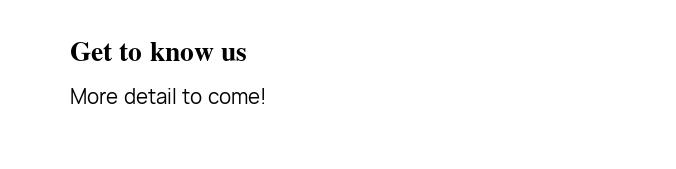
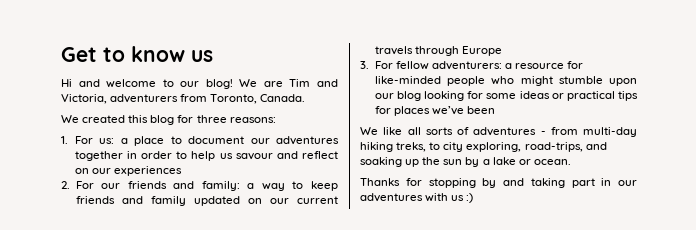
[70,88,266,104] More detail to come! -> [61,79,338,89] [61,94,306,104] [61,115,276,125] [61,136,339,146] [74,151,339,161] [74,166,183,176] [61,181,338,191] [75,196,338,206] [374,46,502,56] [360,61,584,70] [374,76,637,86] [374,91,638,101] [374,106,496,116] [360,127,637,137] [360,142,607,152] [360,157,571,167] [360,178,637,188] [360,193,474,203] Hi and welcome to our blog! We are Tim and Victoria, adventurers from Toronto, Canada. // We created this blog for three reasons: // 1. For us: a place to document our adventures together in order to help us savour and reflect on our experiences // 2. For our friends and family: a way to keep friends and family updated on our current travels through Europe // 3. For fellow adventurers: a resource for like-minded people who might stumble upon our blog looking for some ideas or practical tips for places we’ve been // We like all sorts of adventures - from multi-day hiking treks, to city exploring, road-trips, and soaking up the sun by a lake or ocean. // Thanks for stopping by and taking part in our adventures with us :)

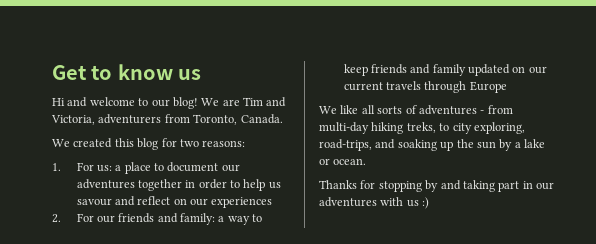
[196,115,227,123] three -> [179,139,199,147] two
[360,61,584,70] [374,76,637,86] [374,91,638,101] [374,106,496,116] // 3. For fellow adventurers: a resource for like-minded people who might stumble upon our blog looking for some ideas or practical tips for places we’ve been -> (507, 87) none

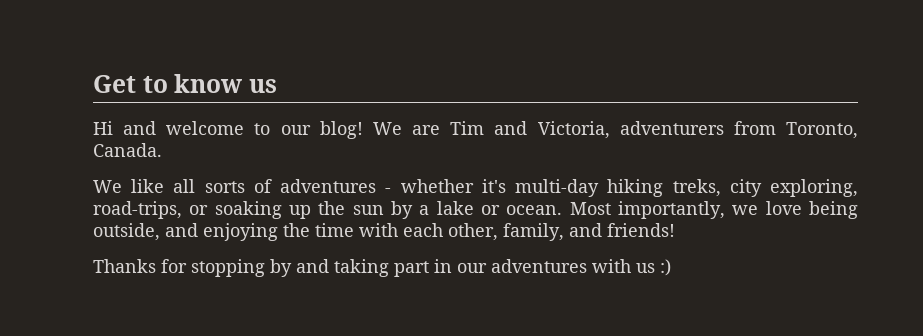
[52,138,246,150] [52,162,240,174] [76,179,281,191] [76,196,273,208] [52,213,263,225] [343,64,547,76] [343,81,507,93] // We created this blog for two reasons: // 1. For us: a place to document our adventures together in order to help us savour and reflect on our experiences // 2. For our friends and family: a way to keep friends and family updated on our current travels through Europe -> (162, 150) none
[487,105,513,114] from -> [400,179,506,193] whether it's
[439,123,450,131] to -> (721, 188) none
[375,139,396,149] and -> [189,205,209,215] or
(367, 161) none -> [569,201,858,219] [93,223,675,241] Most importantly, we love being outside, and enjoying the time with each other, family, and friends!

